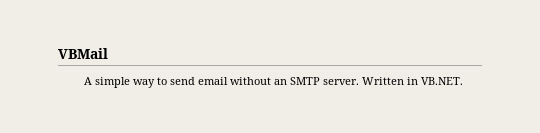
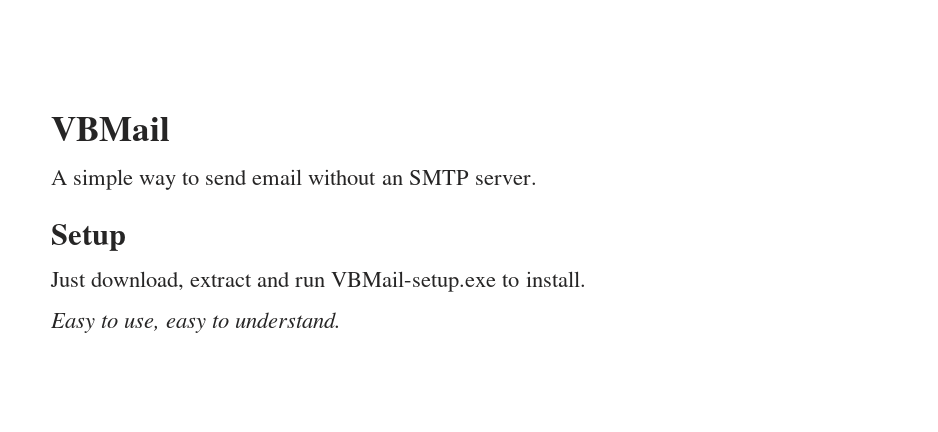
[361,77,463,85] Written in VB.NET. -> [51,224,126,251] [50,271,586,292] [50,312,342,333] // Setup // Just download, extract and run VBMail-setup.exe to install. // Easy to use, easy to understand.

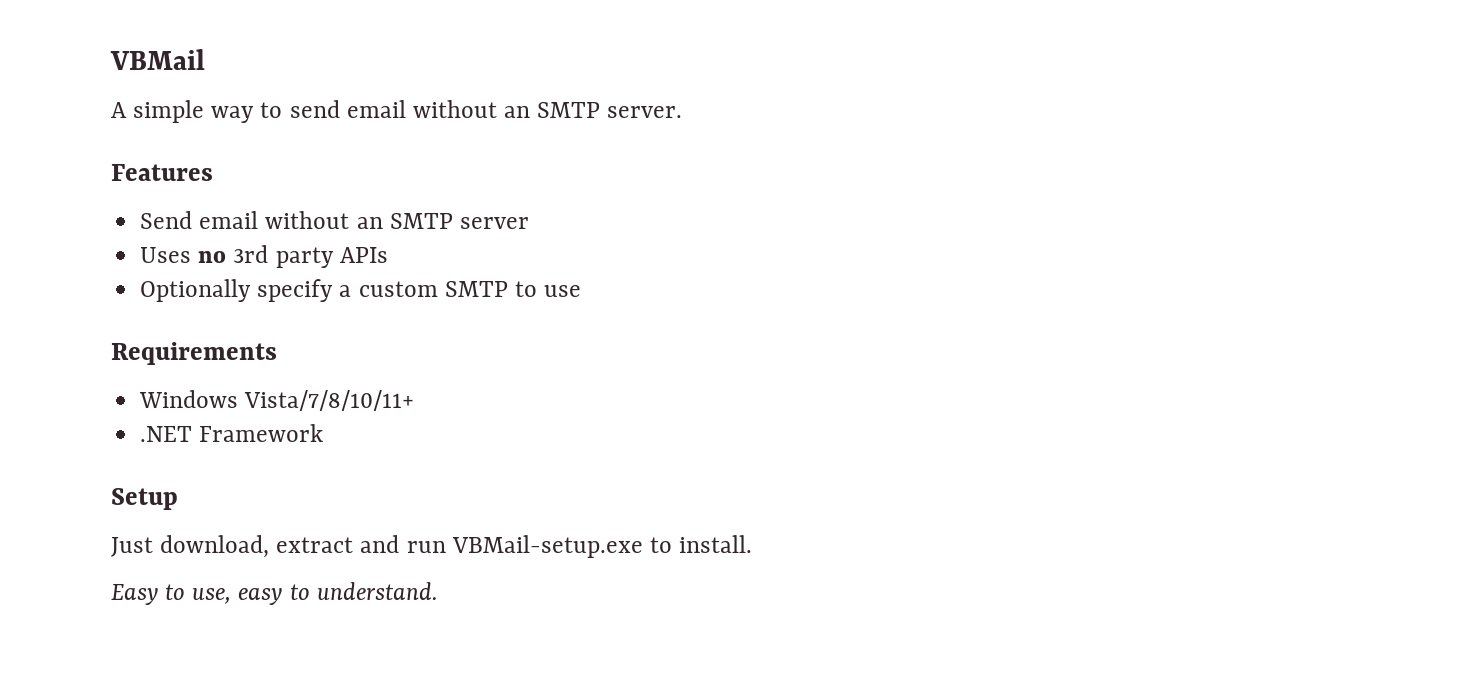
(537, 180) none -> [111,164,213,181] [140,211,529,229] [140,245,388,268] [140,279,582,302] [111,342,277,365] [139,390,415,411] [140,424,324,442] // Features // Send email without an SMTP server // Uses no 3rd party APIs // Optionally specify a custom SMTP to use // Requirements // Windows Vista/7/8/10/11+ // .NET Framework

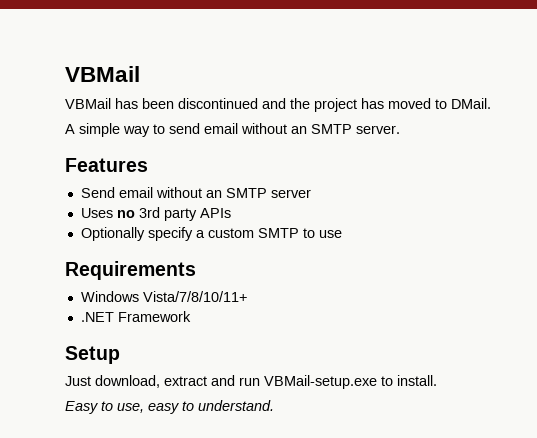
[110,49,205,70] VBMail -> [65,66,140,82] [65,98,491,112] VBMail // VBMail has been discontinued and the project has moved to DMail.

